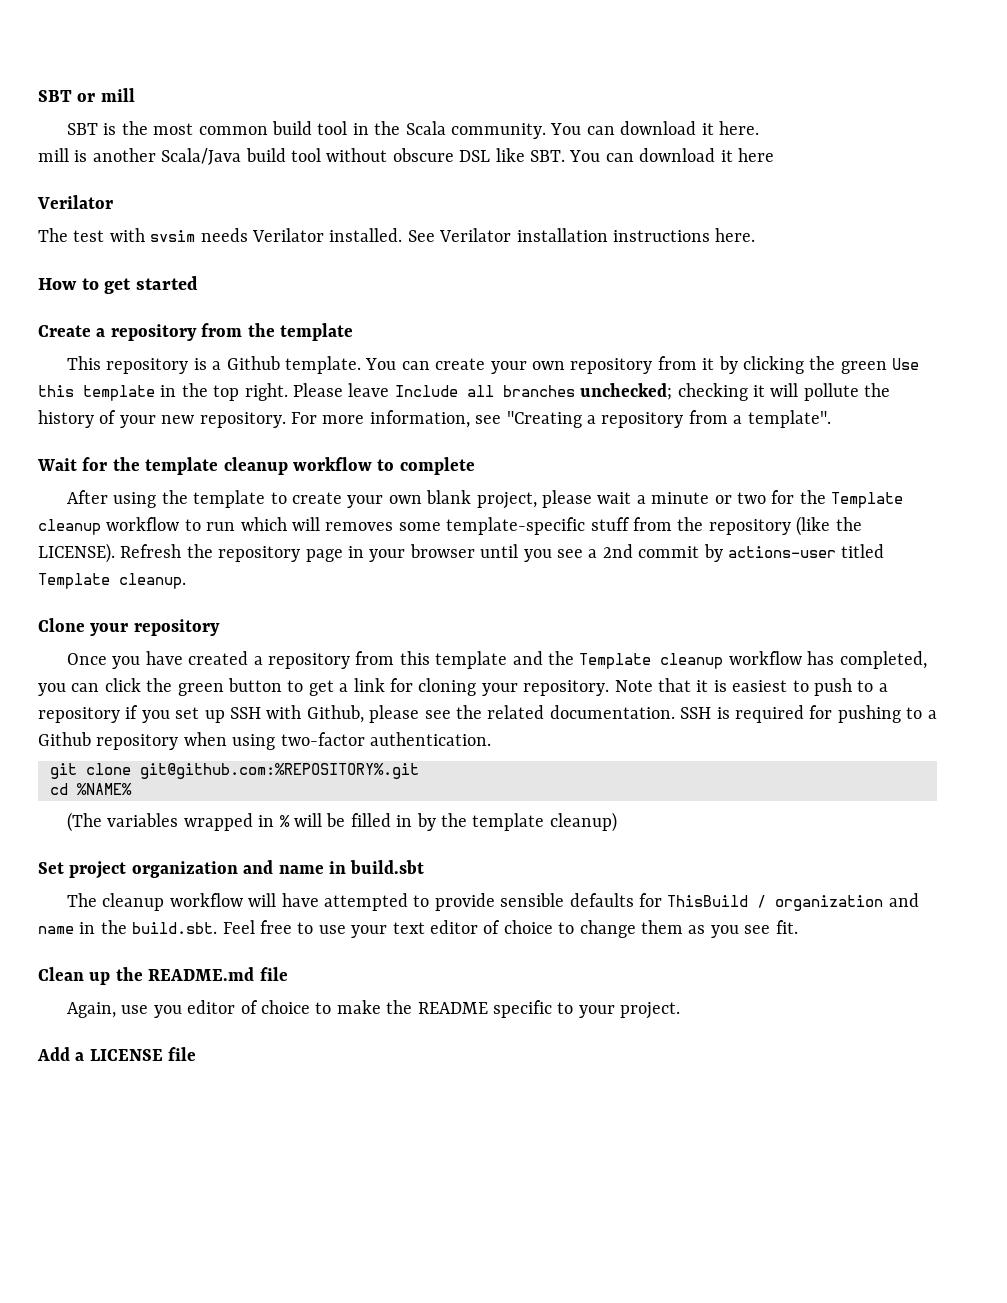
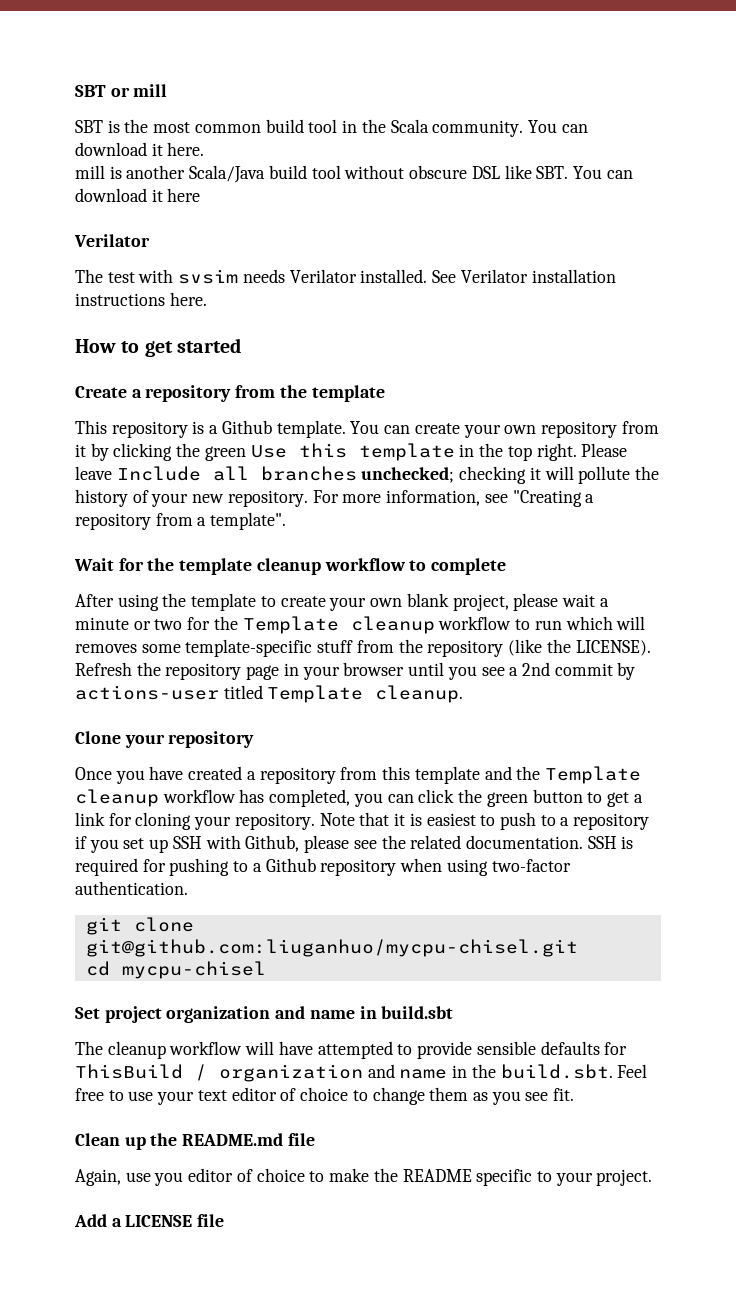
[140,763,419,779] git@github.com:%REPOSITORY%.git -> [85,939,578,957] git@github.com:liuganhuo/mycpu-chisel.git
[77,783,132,795] [66,812,617,832] %NAME% // (The variables wrapped in % will be filled in by the template cleanup) -> [121,961,266,979] mycpu-chisel

